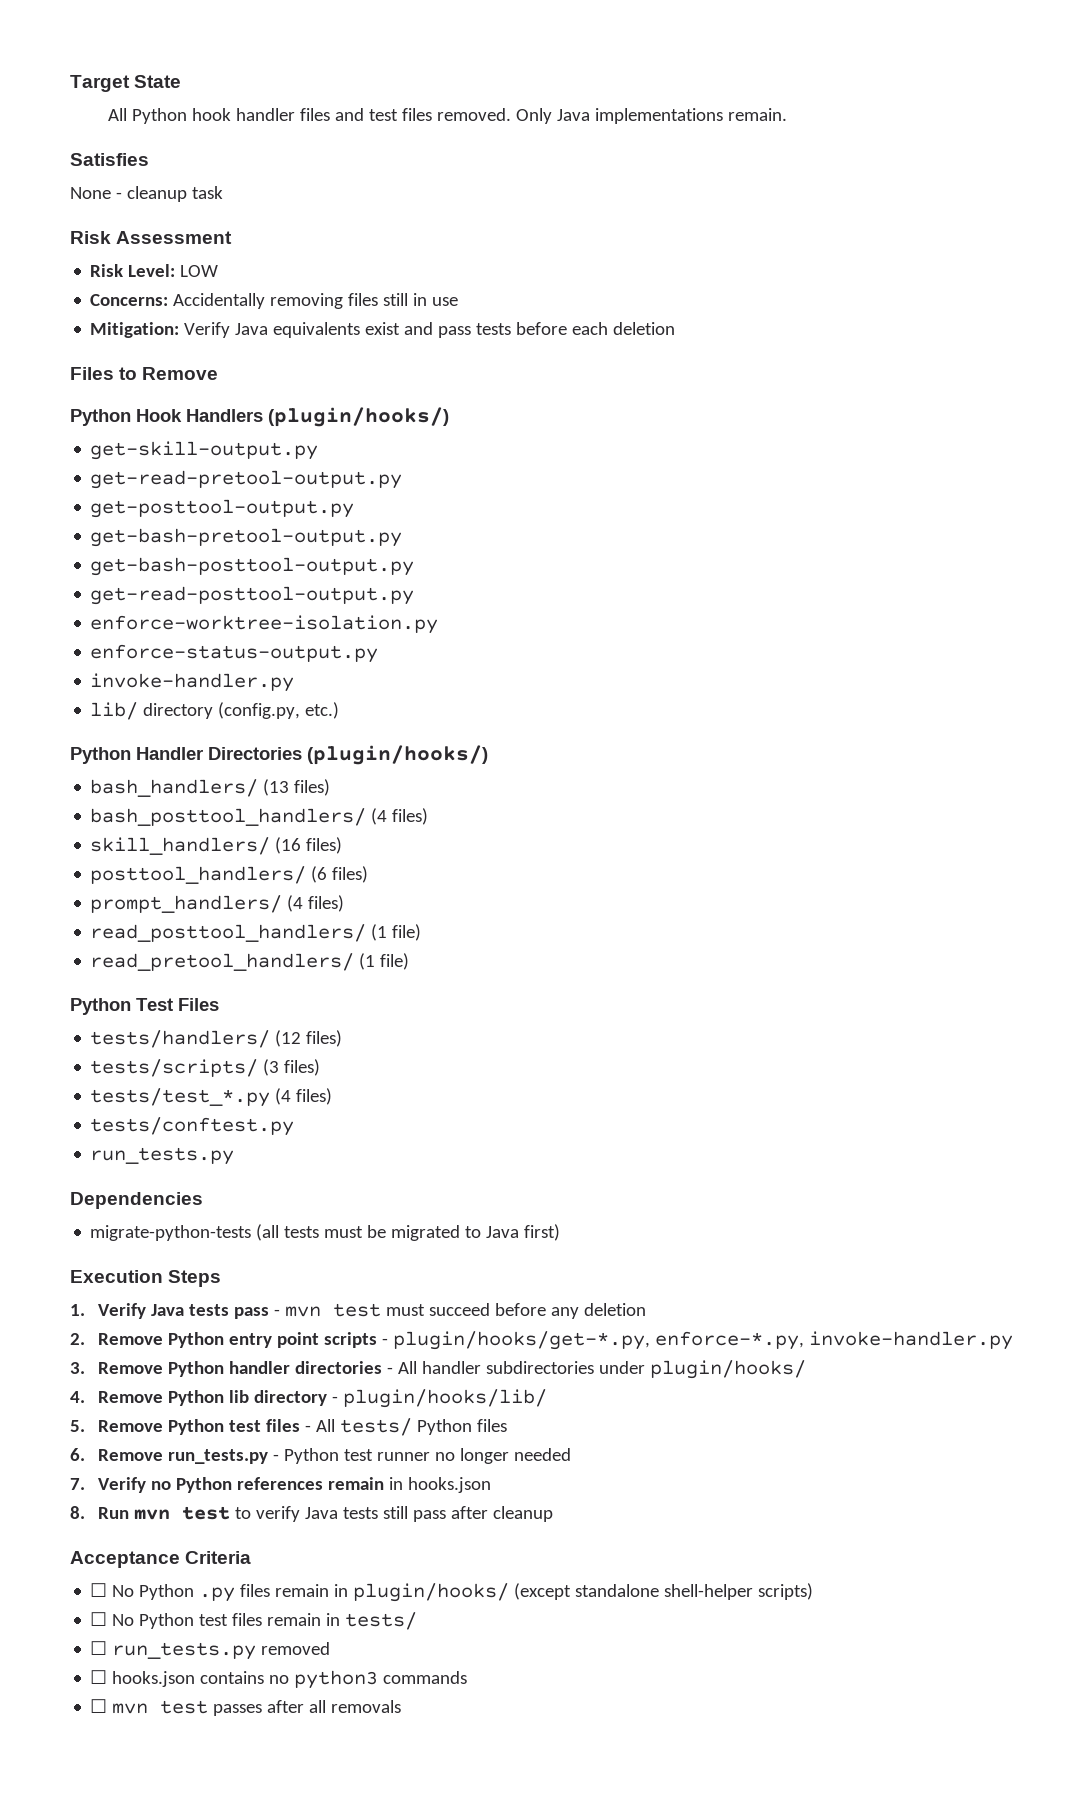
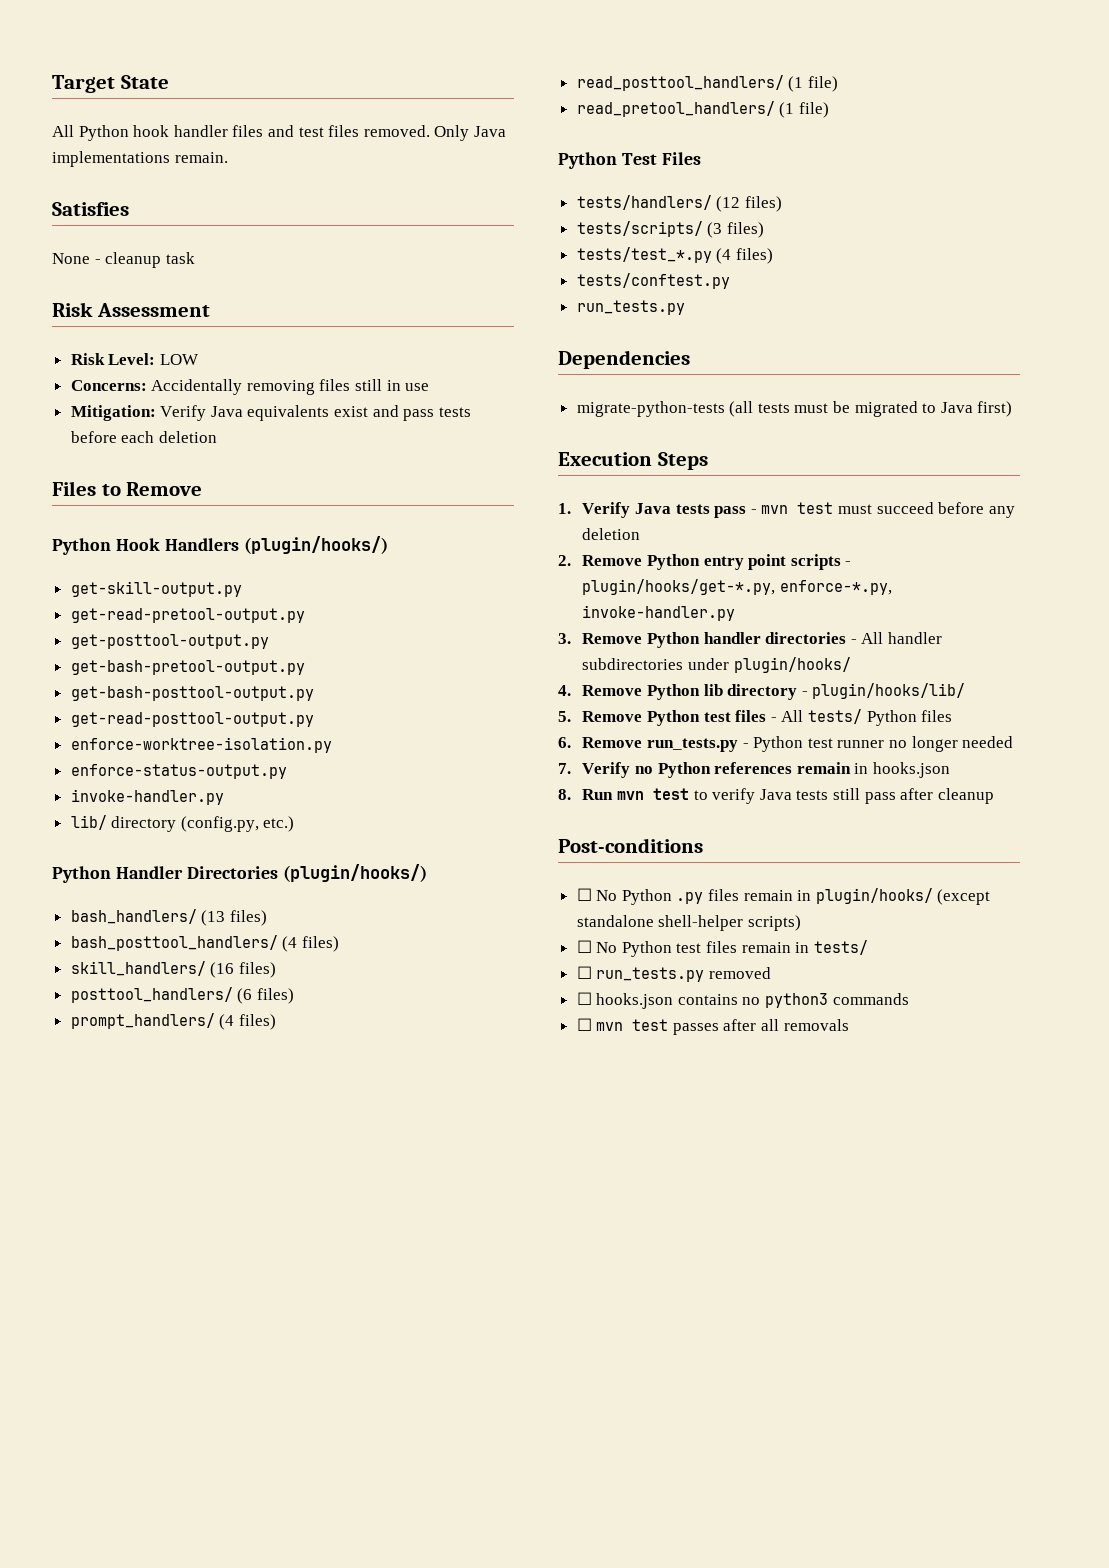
[70,1551,252,1568] Acceptance Criteria -> [558,838,703,853] Post-conditions

